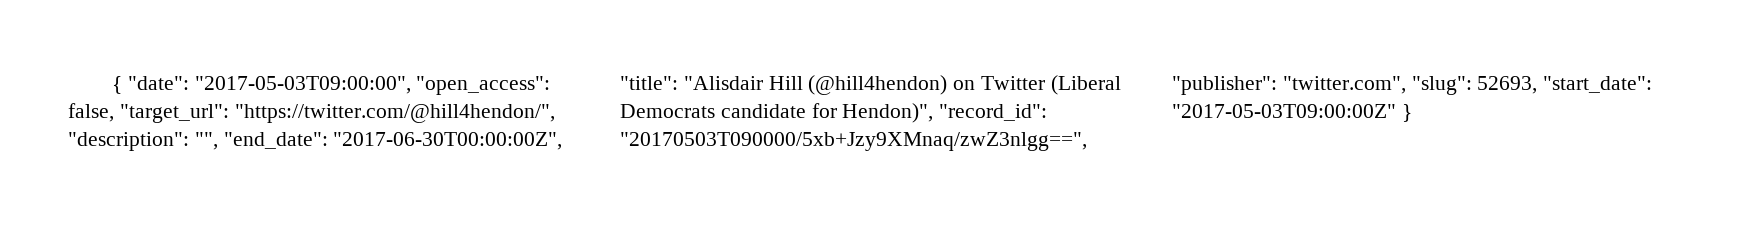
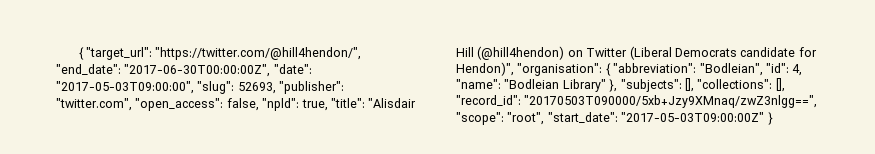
[111,76,551,95] [68,103,555,123] [68,132,563,151] { "date": "2017-05-03T09:00:00", "open_access": false, "target_url": "https://twitter.com/@hill4hendon/", "description": "", "end_date": "2017-06-30T00:00:00Z", -> [78,47,362,60] [56,64,312,77] [56,81,345,94] [56,98,328,111] { "target_url": "https://twitter.com/@hill4hendon/", "end_date": "2017-06-30T00:00:00Z", "date": "2017-05-03T09:00:00", "slug": 52693, "publisher": "twitter.com", "open_access": false, "npld": true,
[939,104,1048,121] [620,132,1087,151] [1172,76,1538,95] "record_id": "20170503T090000/5xb+Jzy9XMnaq/zwZ3nlgg==", "publisher": "twitter.com", "slug": 52693, -> [517,63,803,76] [456,78,785,92] [456,95,818,108] [456,112,545,125] "organisation": { "abbreviation": "Bodleian", "id": 4, "name": "Bodleian Library" }, "subjects": [], "collections": [], "record_id": "20170503T090000/5xb+Jzy9XMnaq/zwZ3nlgg==", "scope": "root",

